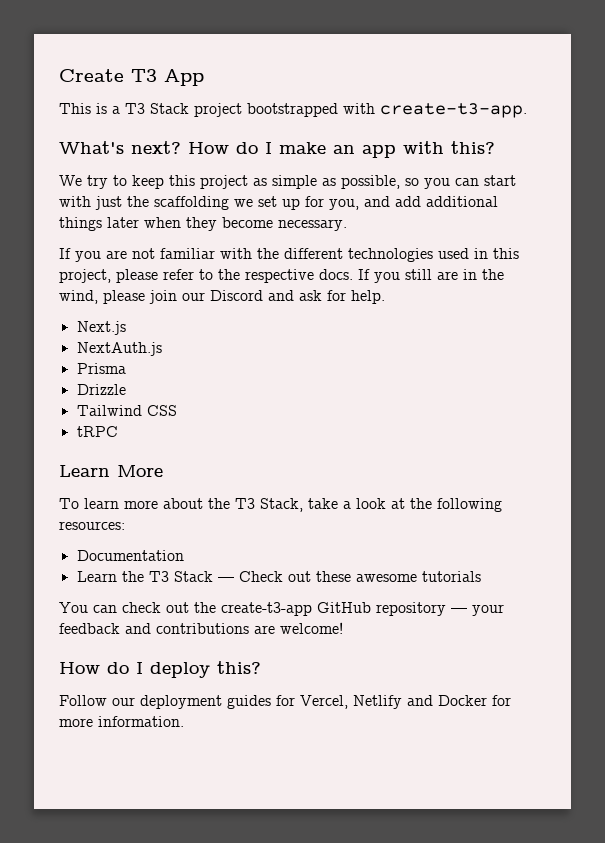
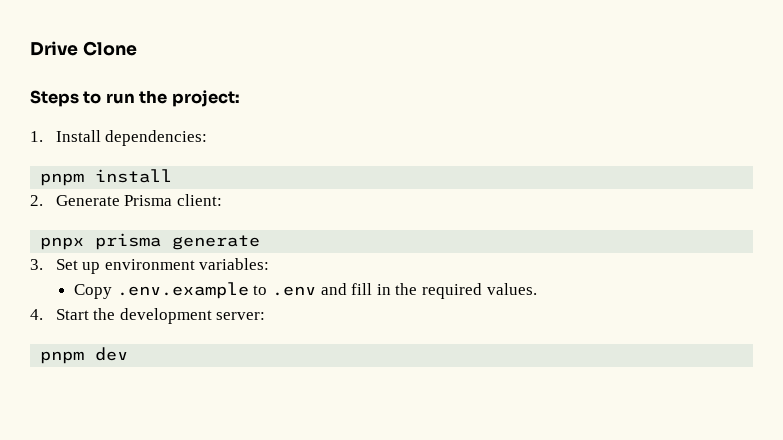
[59,69,204,86] [59,103,527,118] [59,141,495,158] [59,175,516,189] [59,196,498,210] [59,217,347,231] [59,248,519,262] [59,269,504,283] [59,290,385,304] [76,321,126,335] [76,342,162,356] [76,363,126,374] [76,384,126,395] [76,405,177,416] [76,426,118,437] [59,465,163,477] [59,498,502,512] [59,521,125,530] [76,550,184,561] [76,571,481,582] [59,602,504,616] [59,622,343,634] [59,661,261,678] [59,695,511,709] [59,716,184,727] Create T3 App // This is a T3 Stack project bootstrapped with create-t3-app. // What's next? How do I make an app with this? // We try to keep this project as simple as possible, so you can start with just the scaffolding we set up for you, and add additional things later when they become necessary. // If you are not familiar with the different technologies used in this project, please refer to the respective docs. If you still are in the wind, please join our Discord and ask for help. // Next.js // NextAuth.js // Prisma // Drizzle // Tailwind CSS // tRPC // Learn More // To learn more about the T3 Stack, take a look at the following resources: // Documentation // Learn the T3 Stack — Check out these awesome tutorials // You can check out the create-t3-app GitHub repository — your feedback and contributions are welcome! // How do I deploy this? // Follow our deployment guides for Vercel, Netlify and Docker for more information. -> [30,41,137,56] [30,90,240,107] [30,130,208,146] [40,169,173,186] [30,194,222,206] [40,233,261,250] [30,258,270,274] [74,282,537,299] [30,308,266,324] [40,347,129,364] Drive Clone // Steps to run the project: // 1. Install dependencies: // pnpm install // 2. Generate Prisma client: // pnpx prisma generate // 3. Set up environment variables: // Copy .env.example to .env and fill in the required values. // 4. Start the development server: // pnpm dev

